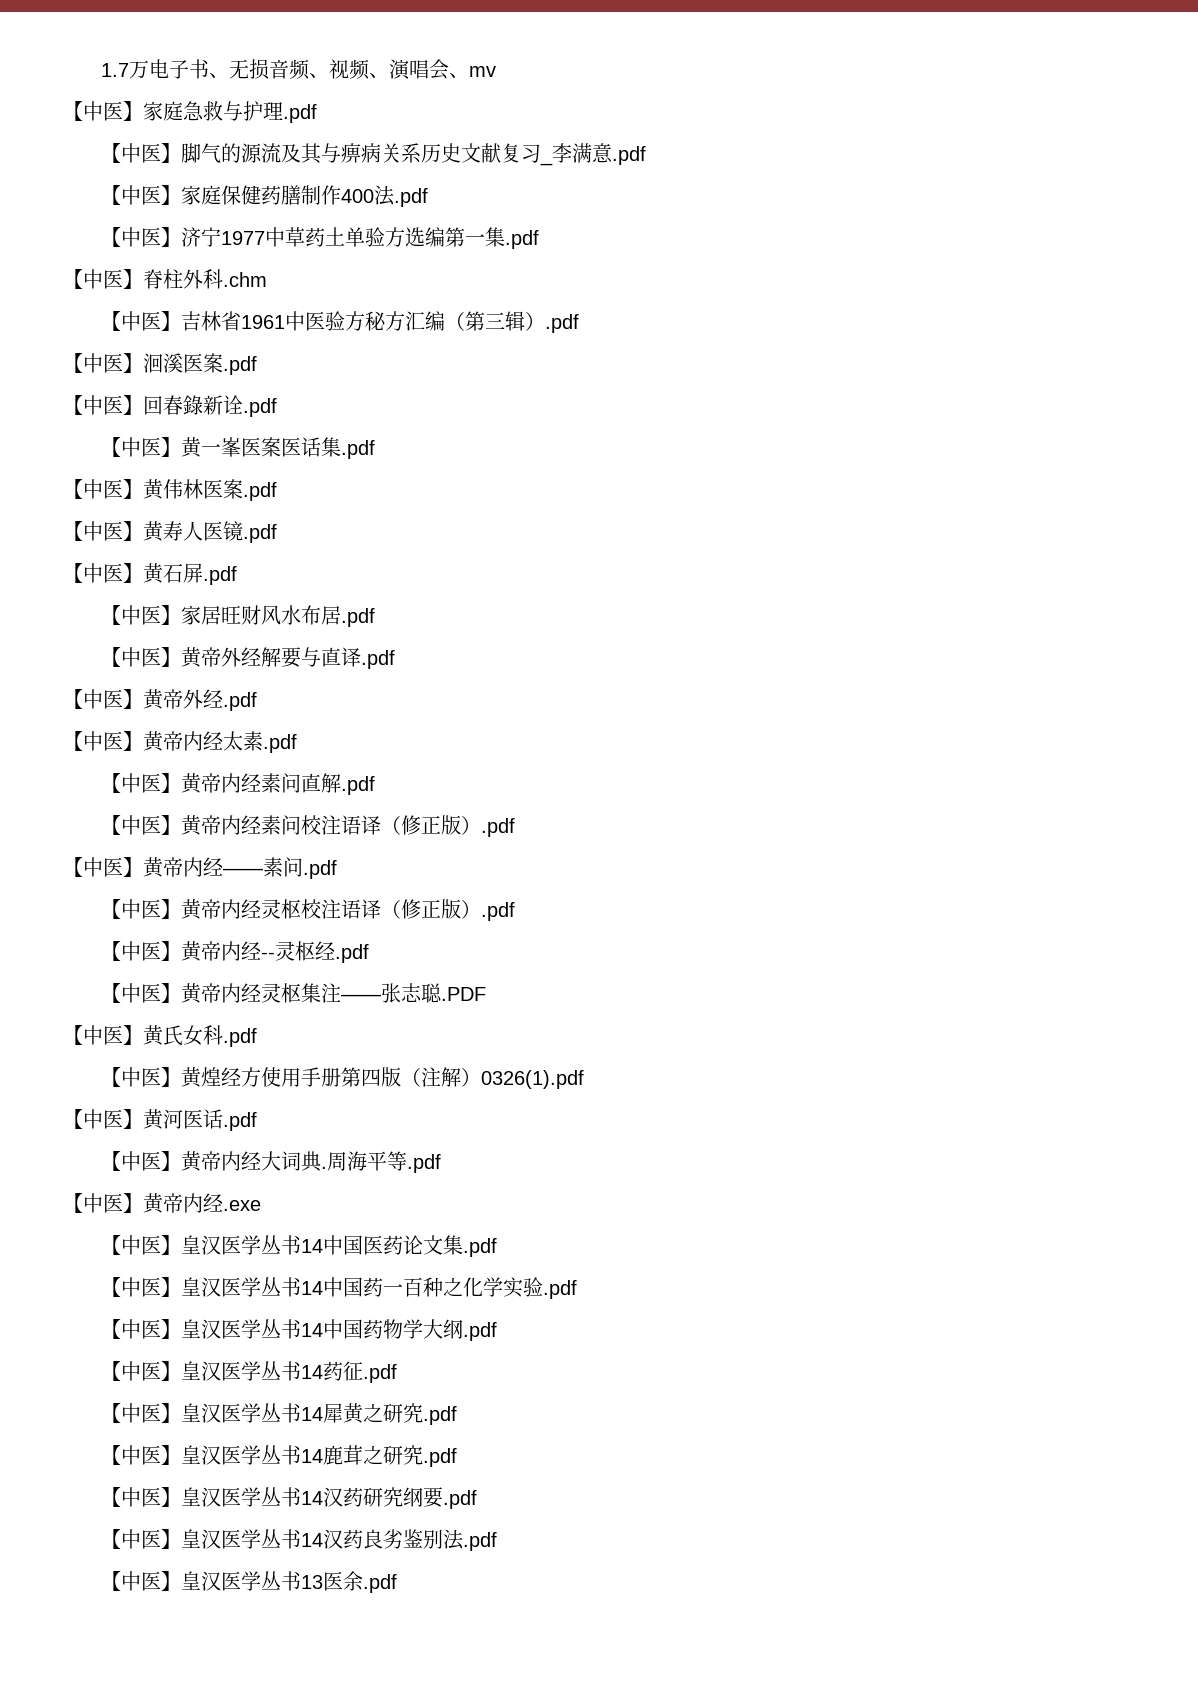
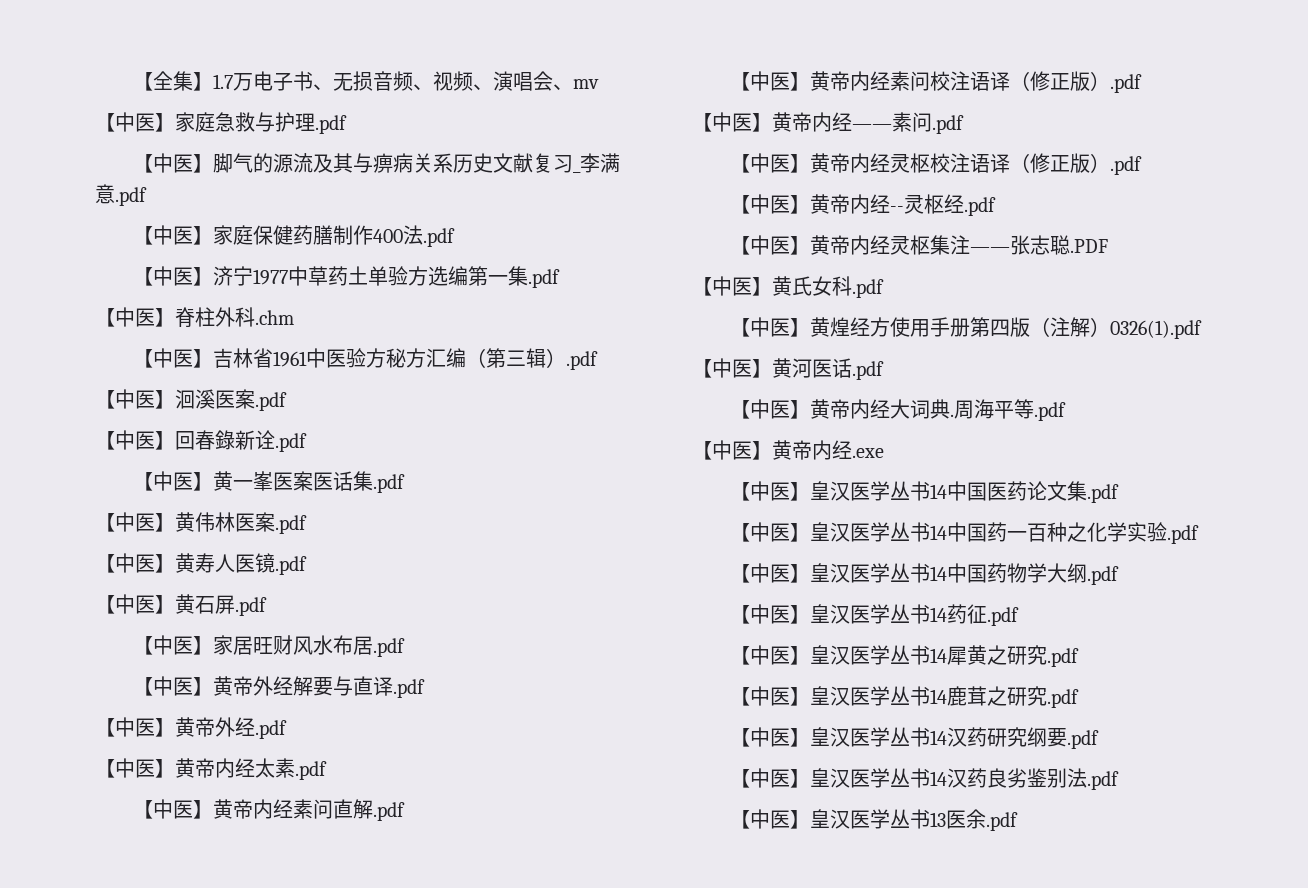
(101, 70) none -> [132,71,213,91] 【全集】

